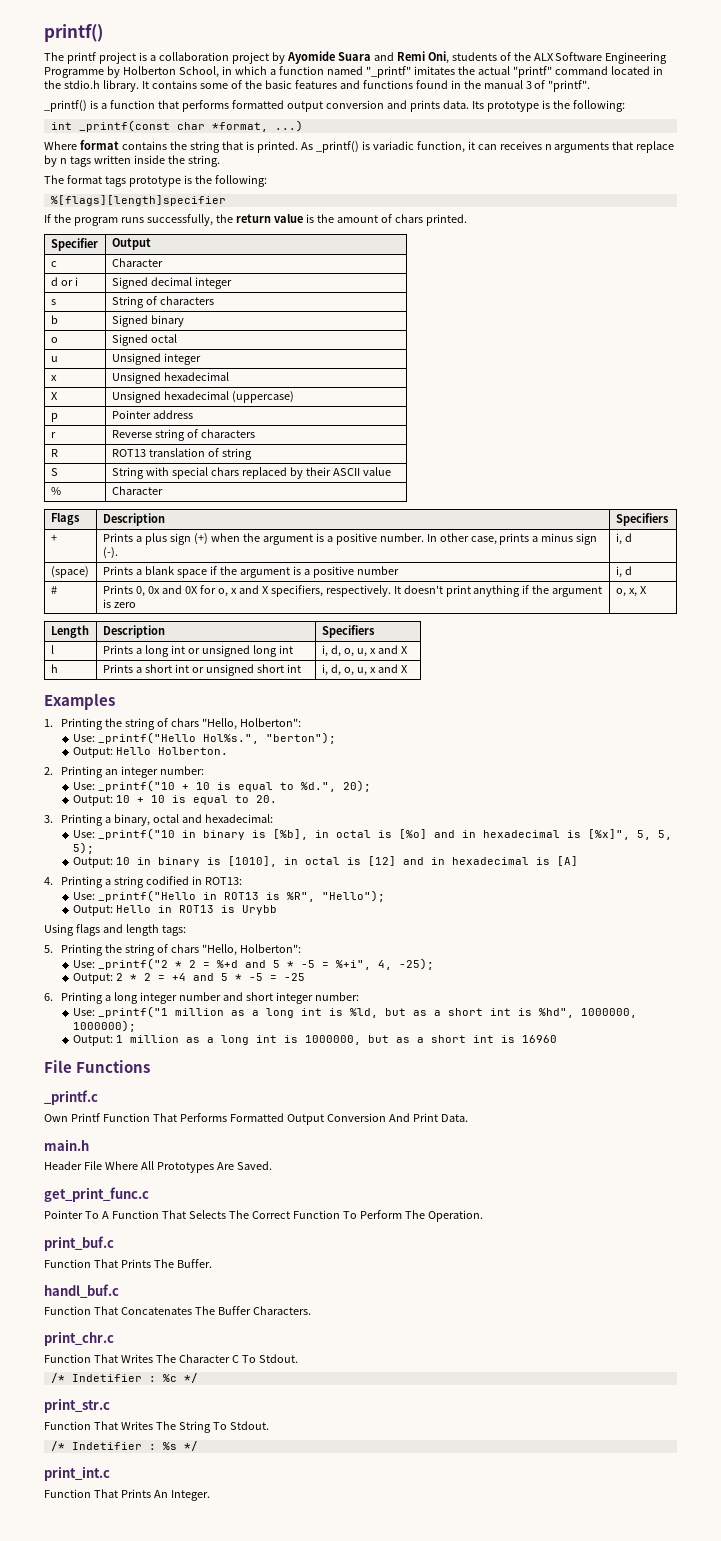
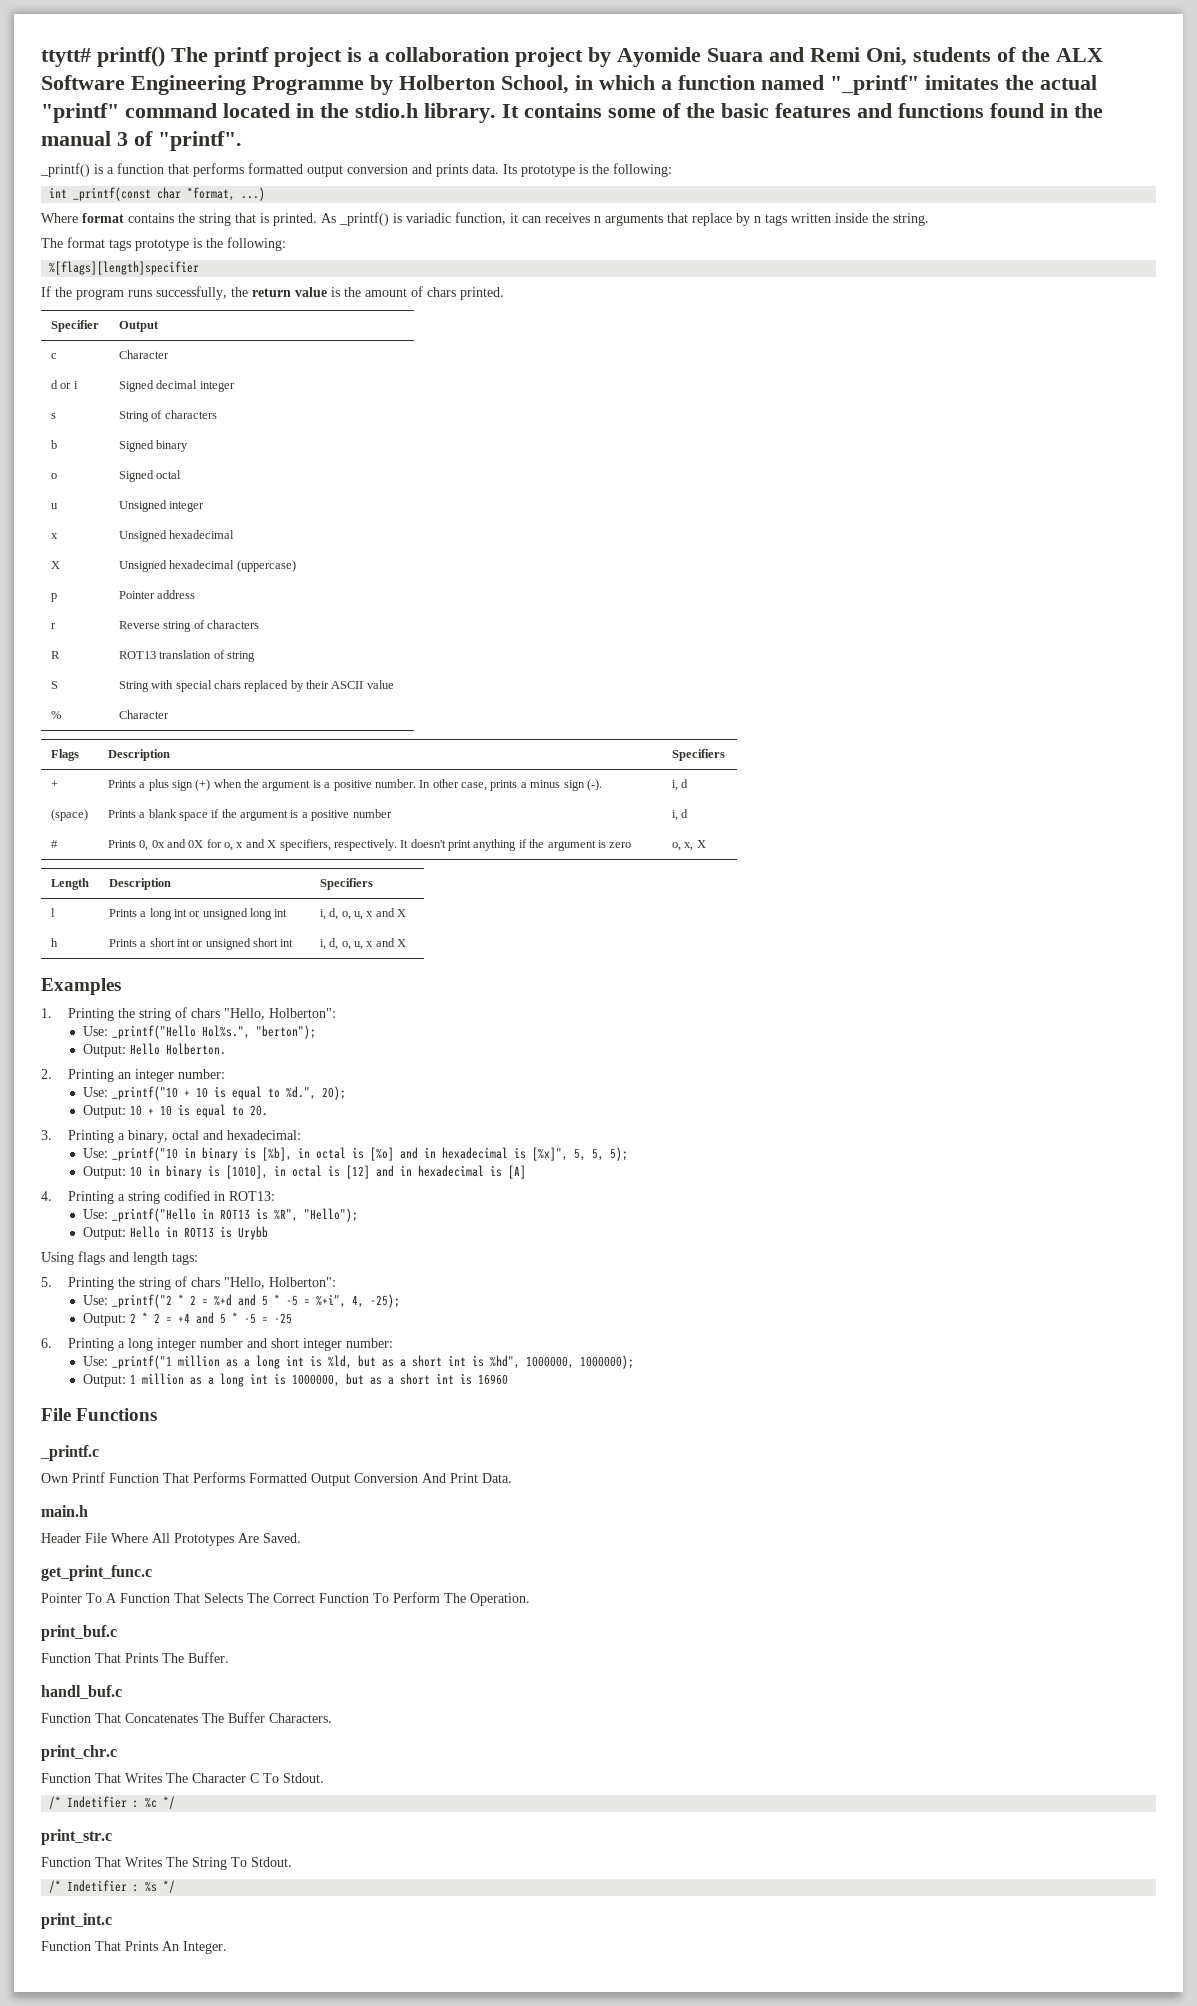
(44, 33) none -> [41,48,91,67] ttytt#
(103, 33) // -> (165, 56) none

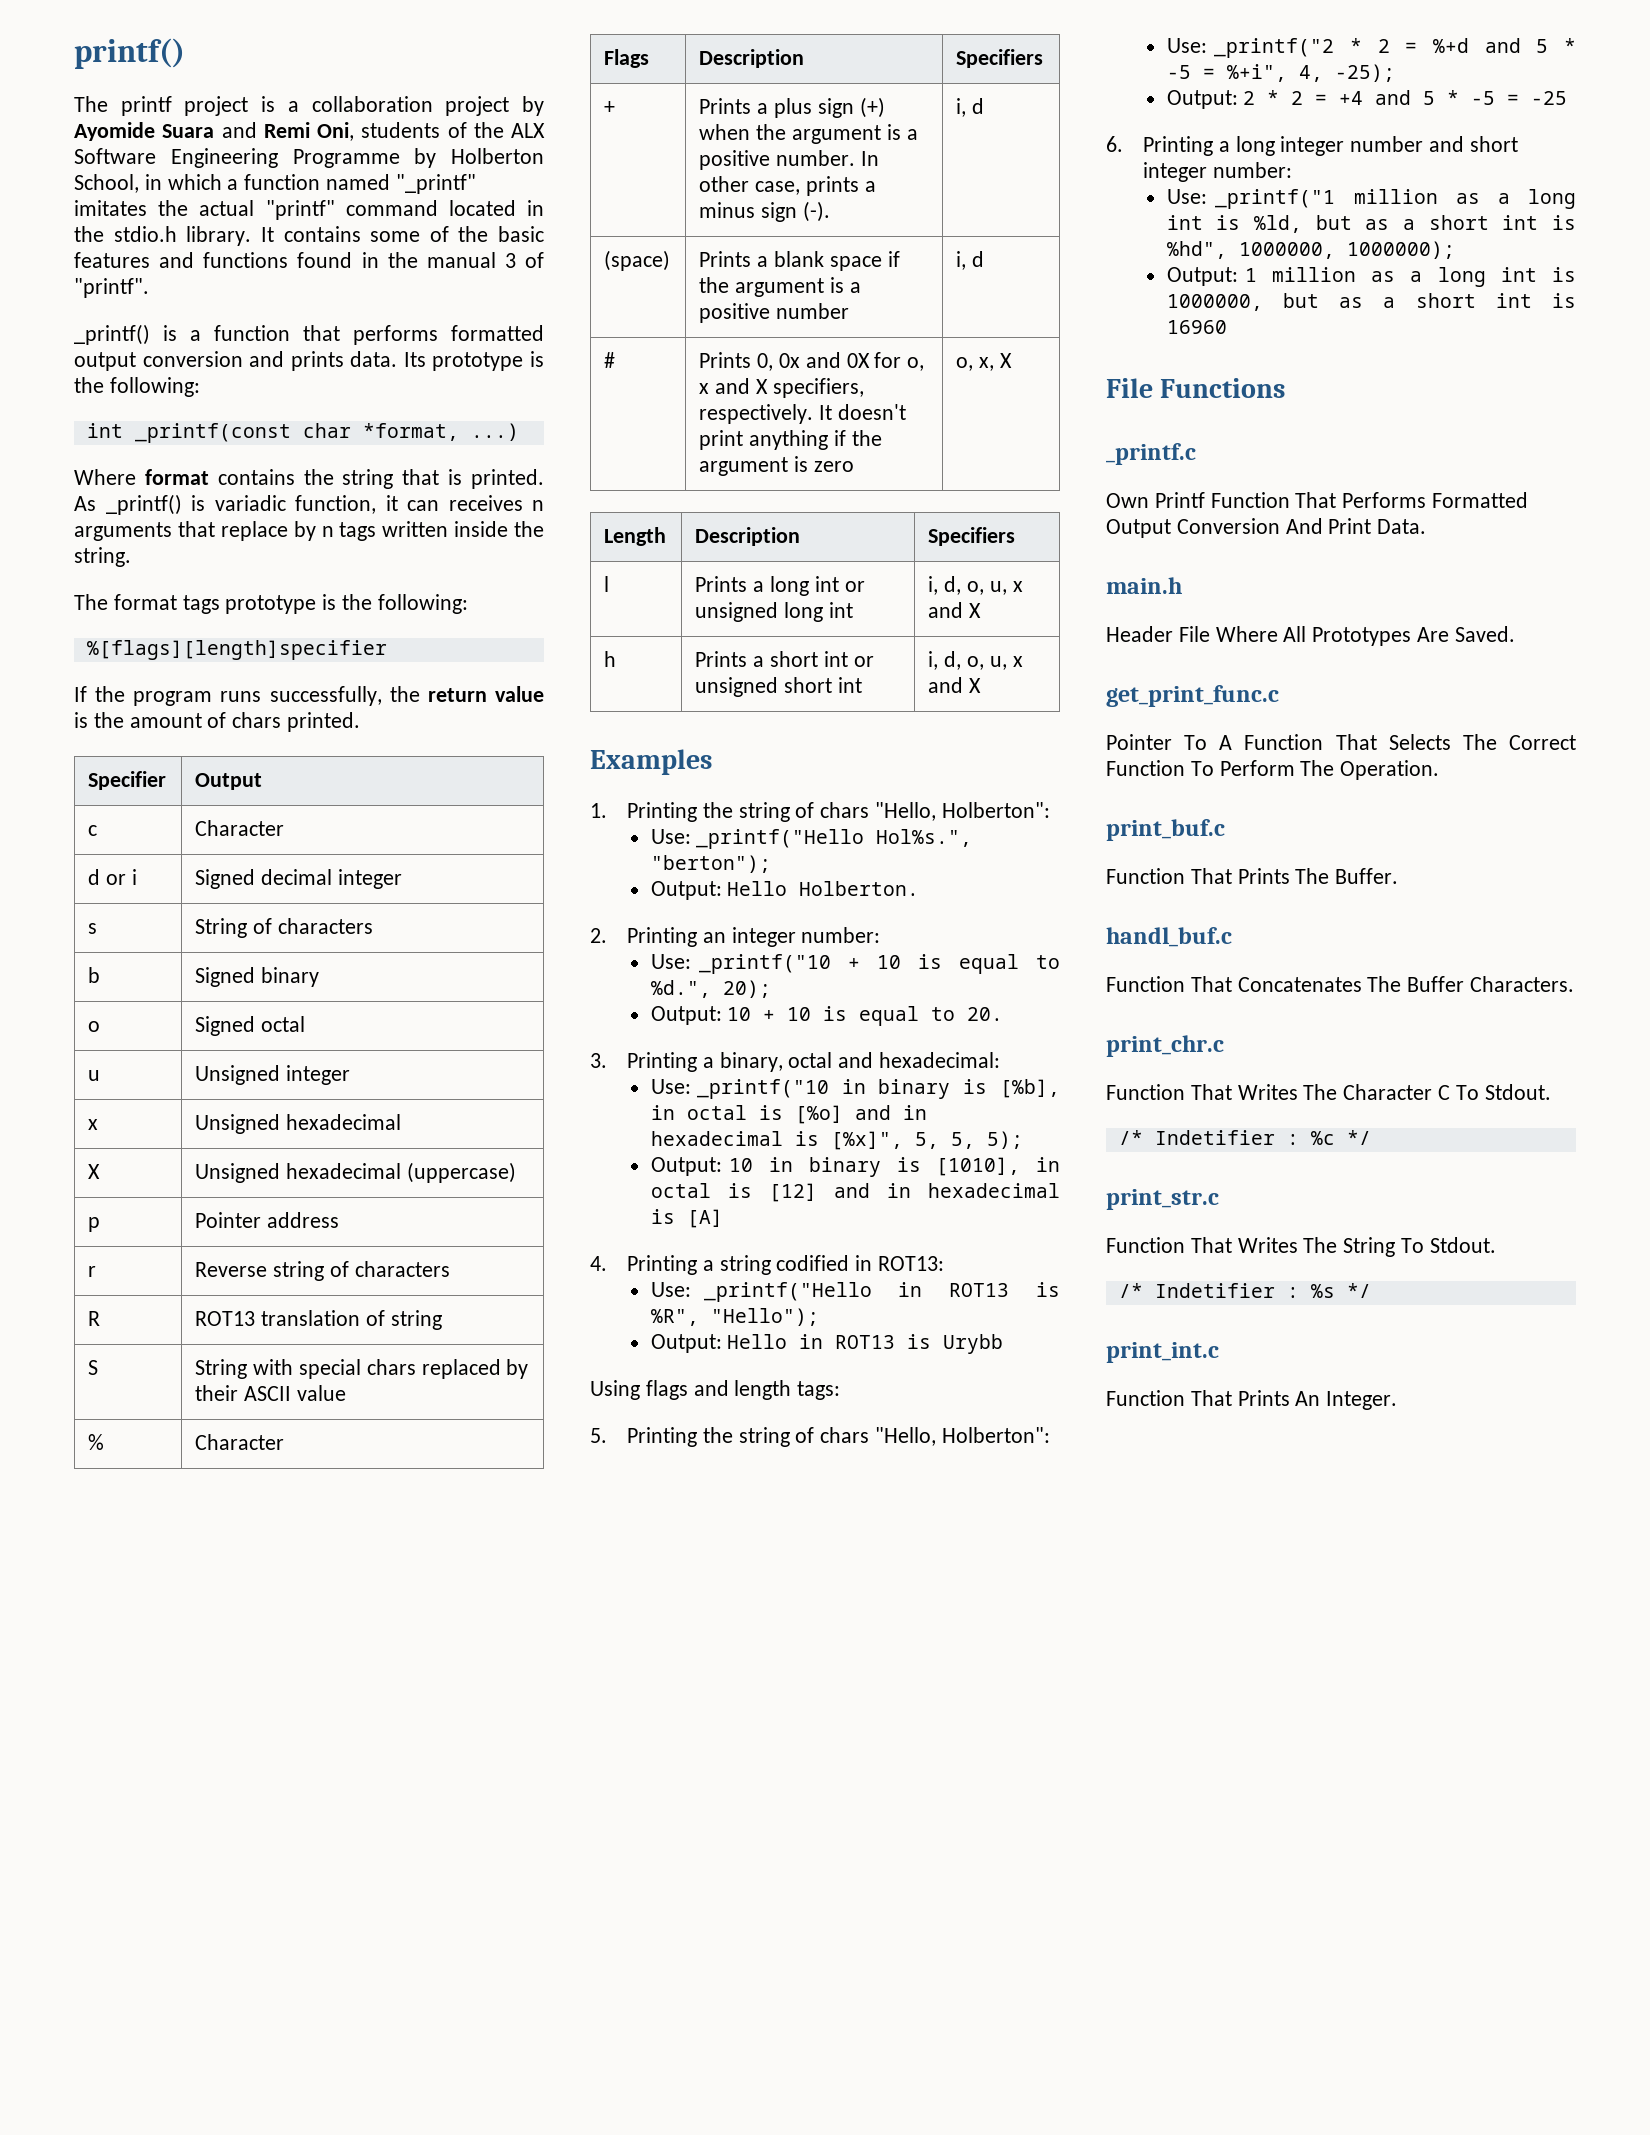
[41,48,91,67] ttytt# -> (74, 53) none
(165, 56) none -> (185, 53) //

